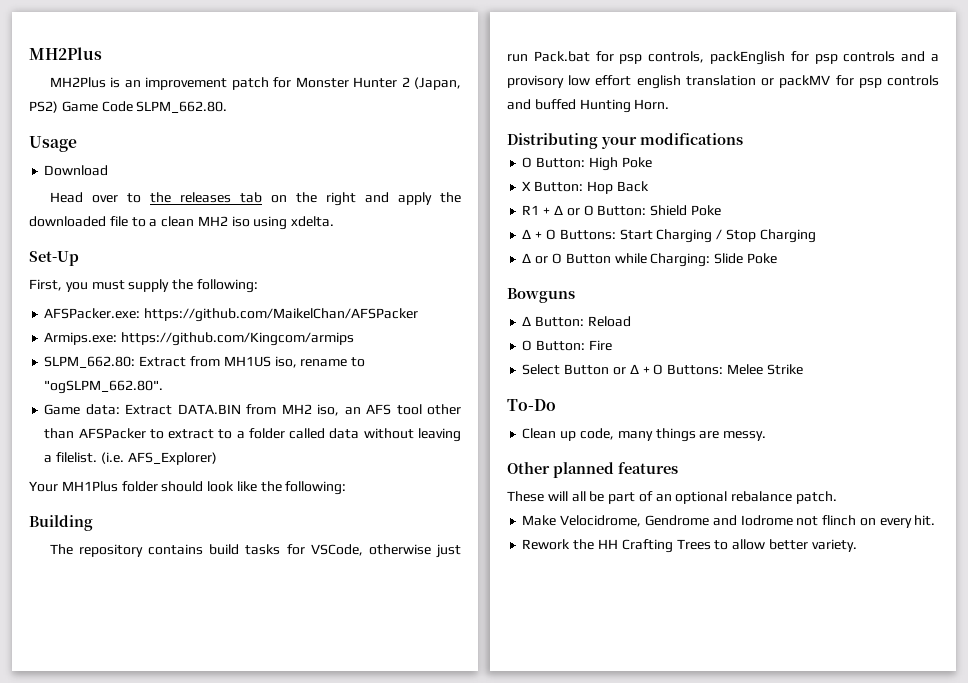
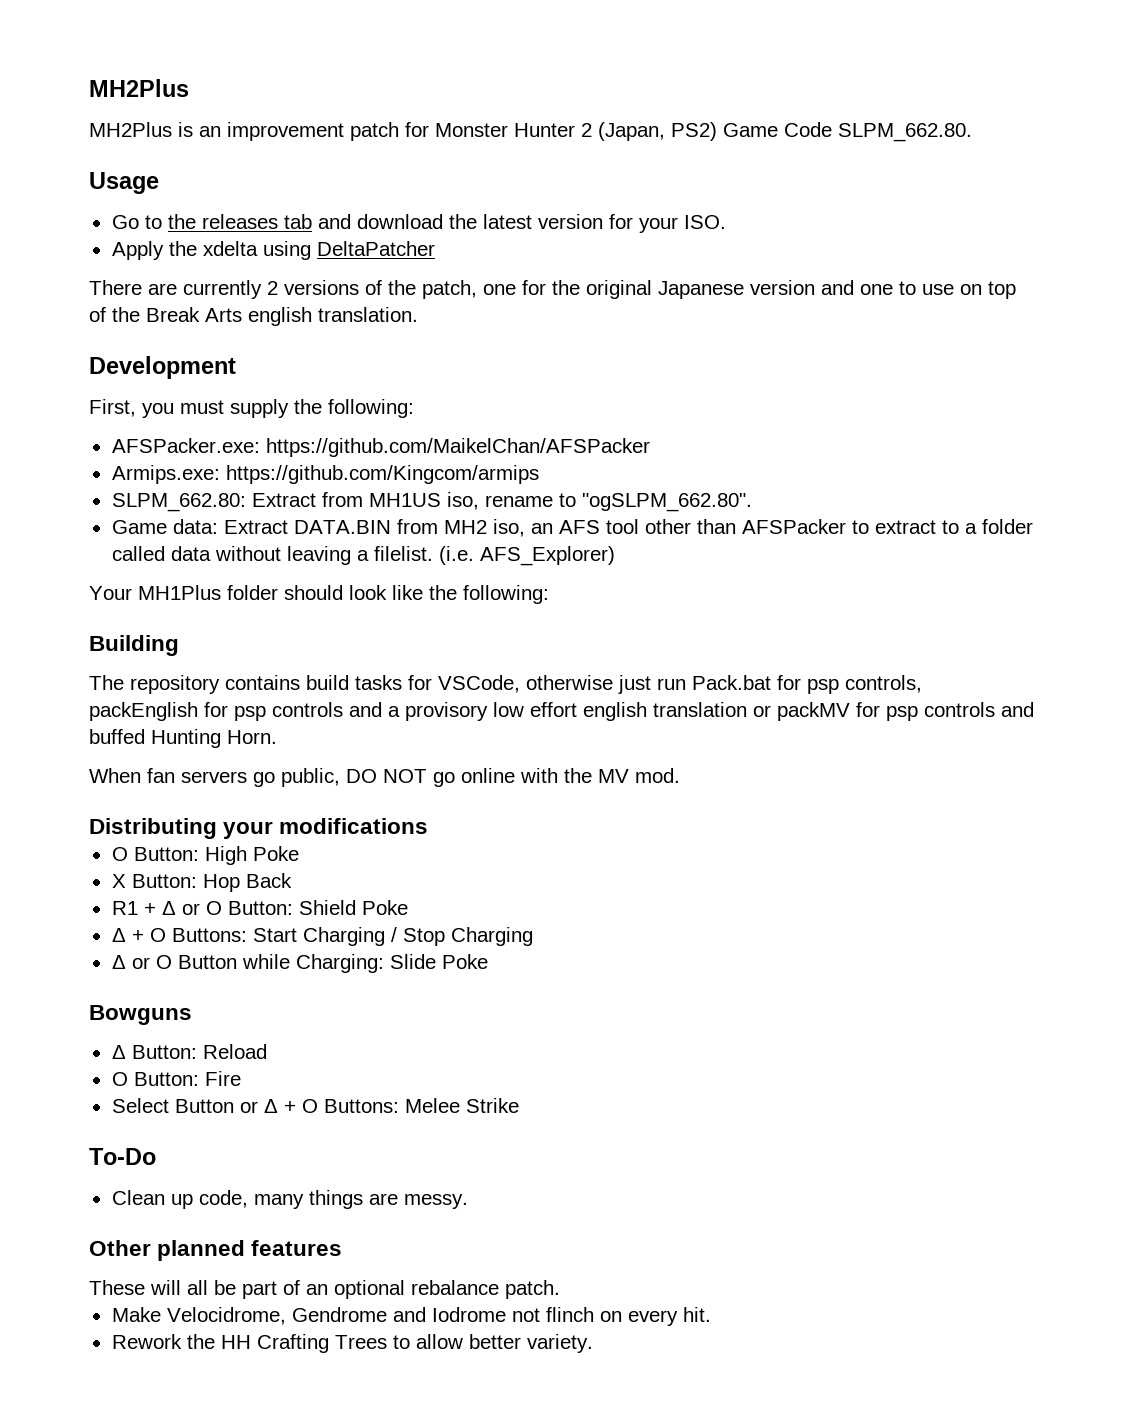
[44,165,109,176] [49,192,118,203] Download // Head over -> [111,215,139,229] Go
[270,192,462,206] [29,216,335,230] [29,251,79,266] on the right and apply the downloaded file to a clean MH2 iso using xdelta. // Set-Up -> [317,214,726,233] [111,241,435,260] [89,280,1016,299] [89,307,418,326] [89,356,236,379] and download the latest version for your ISO. // Apply the xdelta using DeltaPatcher // There are currently 2 versions of the patch, one for the original Japanese version and one to use on top of the Break Arts english translation. // Development
(670, 104) none -> [89,768,680,787] // When fan servers go public, DO NOT go online with the MV mod.

